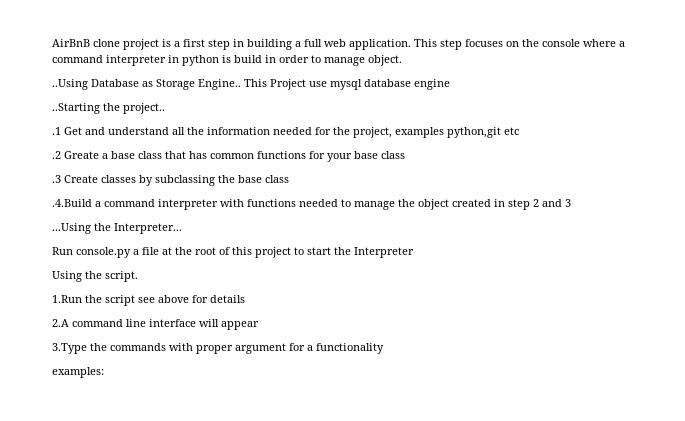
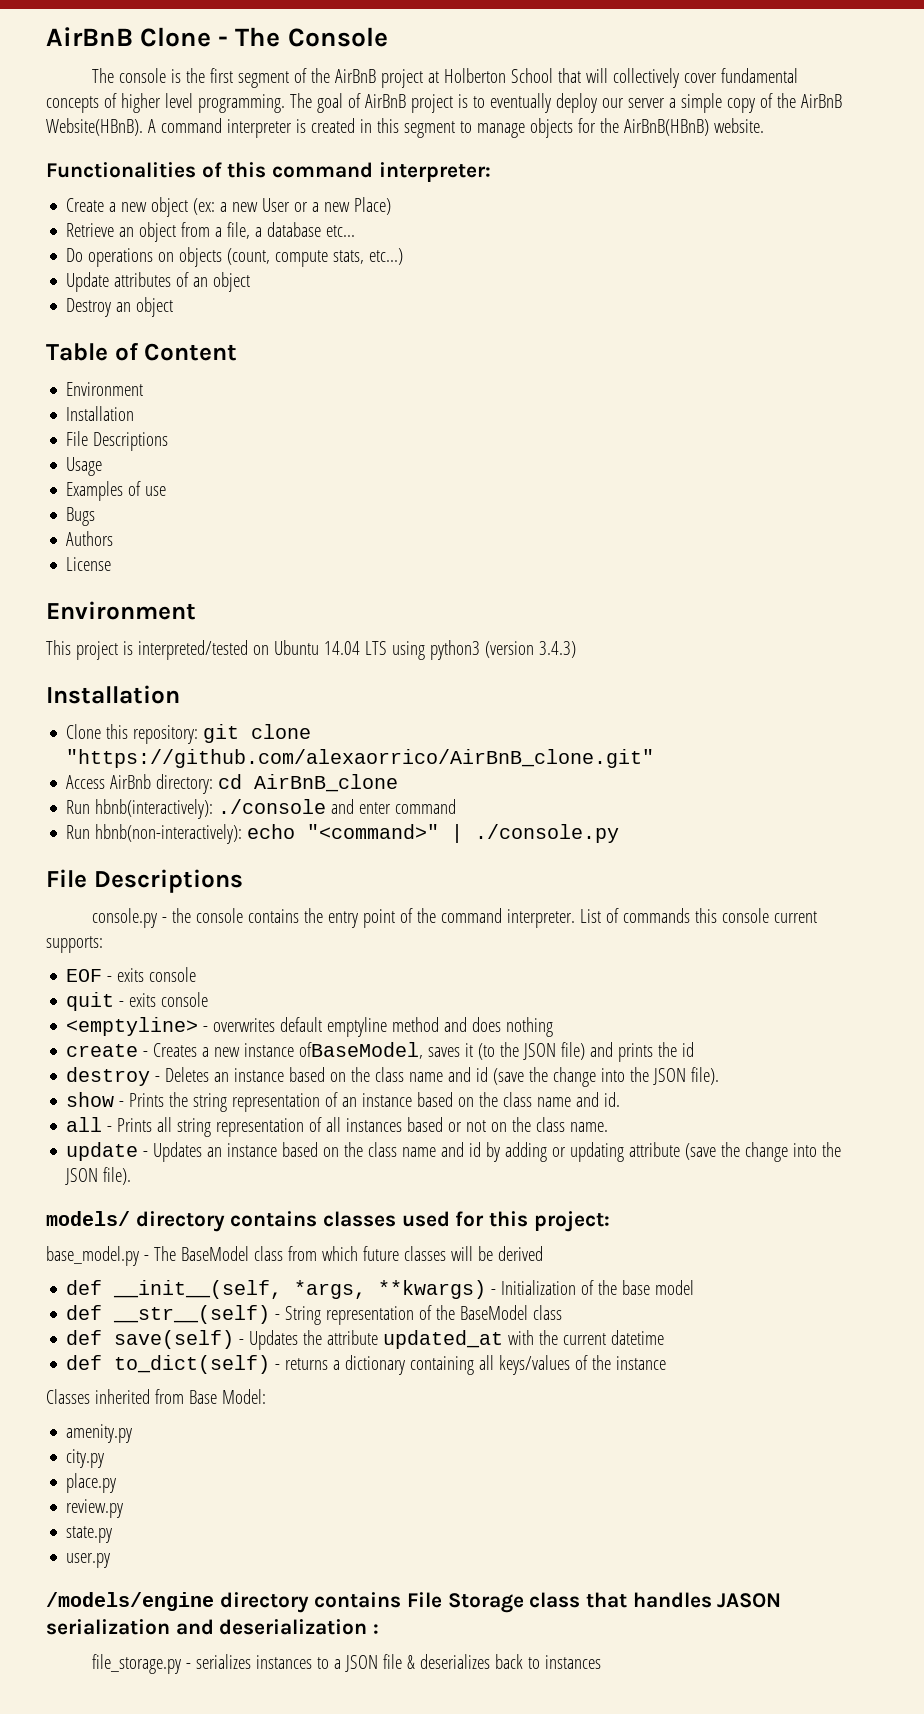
[52,39,625,50] [52,55,402,66] [52,79,450,90] [52,103,165,114] [52,127,519,138] [52,151,405,162] [52,175,289,186] [52,199,571,210] [52,223,182,234] [52,247,414,258] [52,271,138,282] [52,295,245,306] [52,319,259,330] [52,343,384,354] [52,367,104,378] AirBnB clone project is a first step in building a full web application. This step focuses on the console where a command interpreter in python is build in order to manage object. // ..Using Database as Storage Engine.. This Project use mysql database engine // ..Starting the project.. // .1 Get and understand all the information needed for the project, examples python,git etc // .2 Greate a base class that has common functions for your base class // .3 Create classes by subclassing the base class // .4.Build a command interpreter with functions needed to manage the object created in step 2 and 3 // ...Using the Interpreter... // Run console.py a file at the root of this project to start the Interpreter // Using the script. // 1.Run the script see above for details // 2.A command line interface will appear // 3.Type the commands with proper argument for a functionality // examples: -> [46,27,388,47] [92,68,799,88] [46,93,842,113] [46,118,764,138] [46,162,491,182] [66,197,392,217] [66,222,356,242] [66,247,404,267] [66,272,251,292] [66,297,174,317] [46,343,238,361] [66,382,144,396] [66,406,135,421] [66,431,169,451] [66,457,103,476] [66,481,167,501] [66,507,96,526] [66,531,114,546] [66,557,112,571] [46,601,196,620] [46,640,576,660] [46,685,180,704] [66,724,312,744] [66,749,655,768] [66,774,399,794] [66,799,457,819] [66,824,620,844] [46,869,243,893] [92,908,818,928] [46,936,103,953] [66,967,197,982] [66,992,209,1011] [66,1017,554,1037] [66,1042,695,1062] [66,1067,720,1087] [66,1092,621,1112] [66,1117,609,1137] [66,1142,842,1162] [65,1167,132,1185] [46,1211,610,1232] [46,1246,543,1266] [66,1280,695,1299] [66,1305,563,1325] [66,1330,665,1350] [66,1355,667,1375] [46,1389,266,1404] [66,1424,133,1443] [66,1449,105,1468] [66,1473,117,1493] [66,1499,124,1518] [66,1526,113,1543] [66,1553,111,1568] [46,1592,782,1613] [46,1619,380,1635] [92,1654,602,1674] AirBnB Clone - The Console // The console is the first segment of the AirBnB project at Holberton School that will collectively cover fundamental concepts of higher level programming. The goal of AirBnB project is to eventually deploy our server a simple copy of the AirBnB Website(HBnB). A command interpreter is created in this segment to manage objects for the AirBnB(HBnB) website. // Functionalities of this command interpreter: // Create a new object (ex: a new User or a new Place) // Retrieve an object from a file, a database etc... // Do operations on objects (count, compute stats, etc...) // Update attributes of an object // Destroy an object // Table of Content // Environment // Installation // File Descriptions // Usage // Examples of use // Bugs // Authors // License // Environment // This project is interpreted/tested on Ubuntu 14.04 LTS using python3 (version 3.4.3) // Installation // Clone this repository: git clone "https://github.com/alexaorrico/AirBnB_clone.git" // Access AirBnb directory: cd AirBnB_clone // Run hbnb(interactively): ./console and enter command // Run hbnb(non-interactively): echo "<command>" | ./console.py // File Descriptions // console.py - the console contains the entry point of the command interpreter. List of commands this console current supports: // EOF - exits console // quit - exits console // <emptyline> - overwrites default emptyline method and does nothing // create - Creates a new instance ofBaseModel, saves it (to the JSON file) and prints the id // destroy - Deletes an instance based on the class name and id (save the change into the JSON file). // show - Prints the string representation of an instance based on the class name and id. // all - Prints all string representation of all instances based or not on the class name. // update - Updates an instance based on the class name and id by adding or updating attribute (save the change into the JSON file). // models/ directory contains classes used for this project: // base_model.py - The BaseModel class from which future classes will be derived // def __init__(self, *args, **kwargs) - Initialization of the base model // def __str__(self) - String representation of the BaseModel class // def save(self) - Updates the attribute updated_at with the current datetime // def to_dict(self) - returns a dictionary containing all keys/values of the instance // Classes inherited from Base Model: // amenity.py // city.py // place.py // review.py // state.py // user.py // /models/engine directory contains File Storage class that handles JASON serialization and deserialization : // file_storage.py - serializes instances to a JSON file & deserializes back to instances

